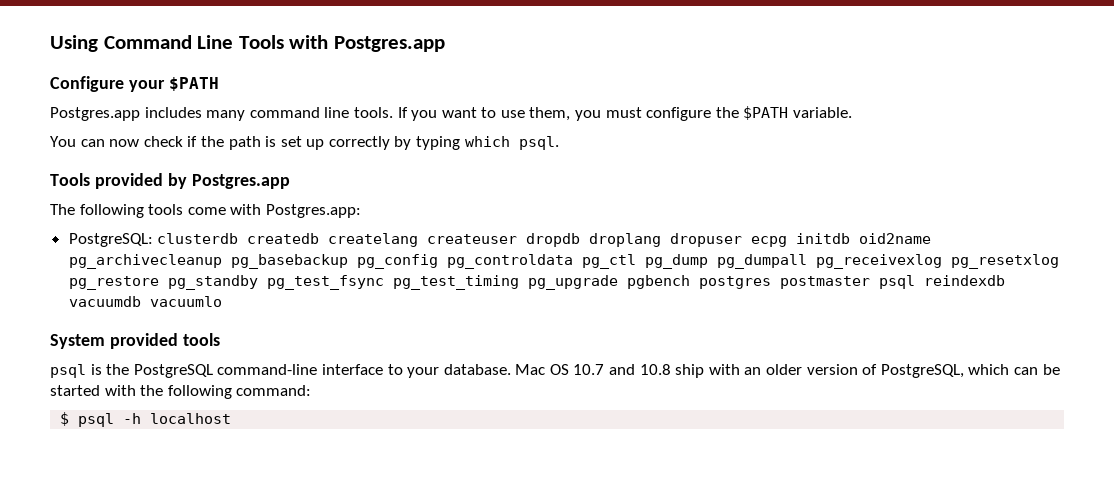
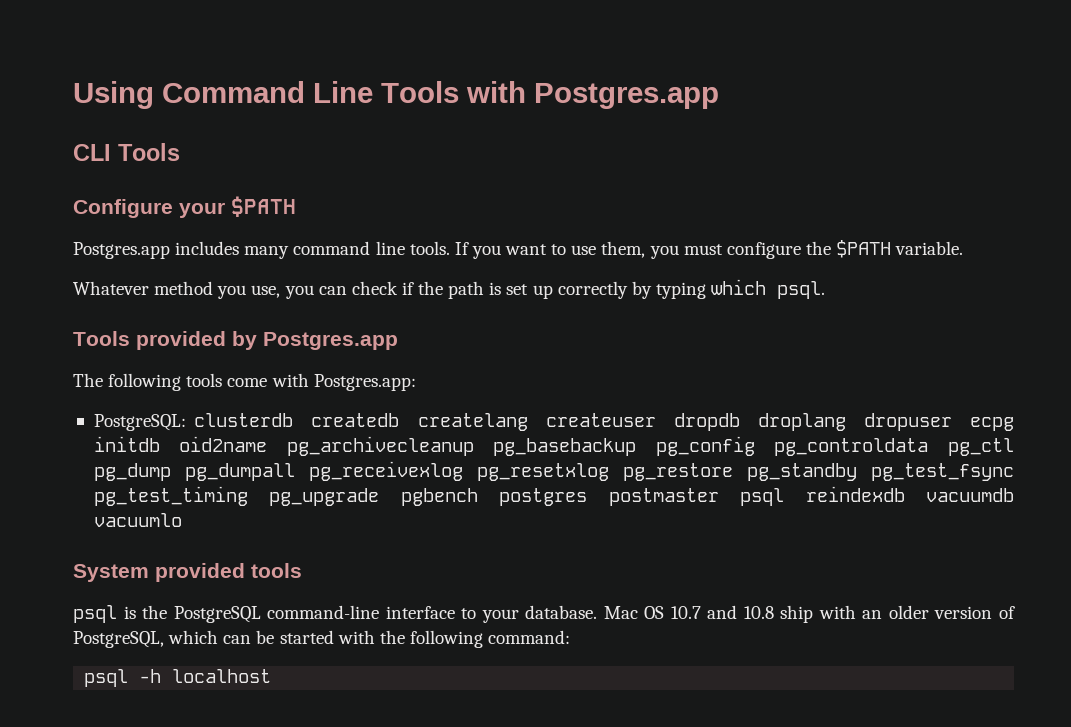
(445, 44) none -> [73,143,180,161] // CLI Tools
[50,136,140,147] You can now -> [73,281,347,299] Whatever method you use, you can
[60,412,70,426] $ -> (571, 637) none

